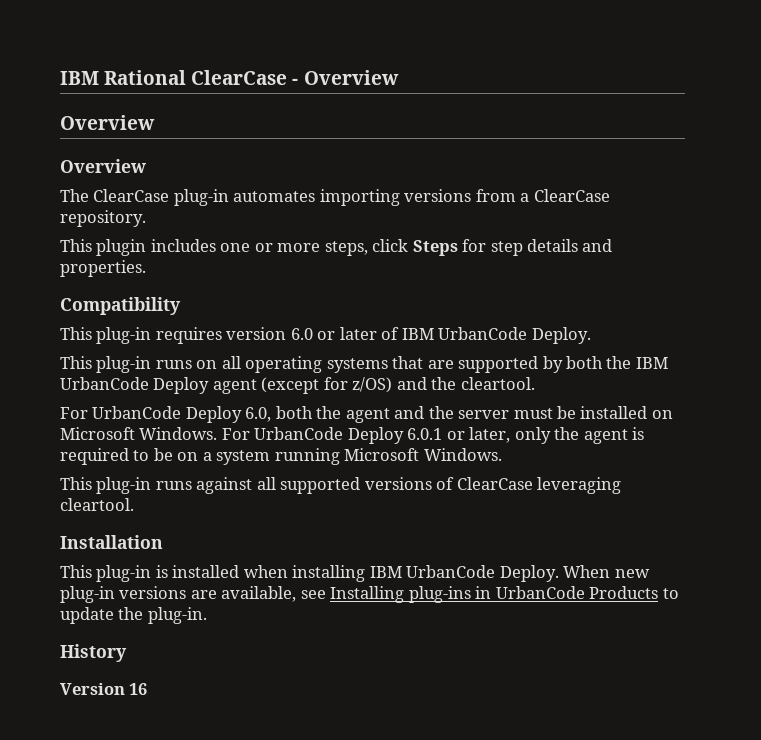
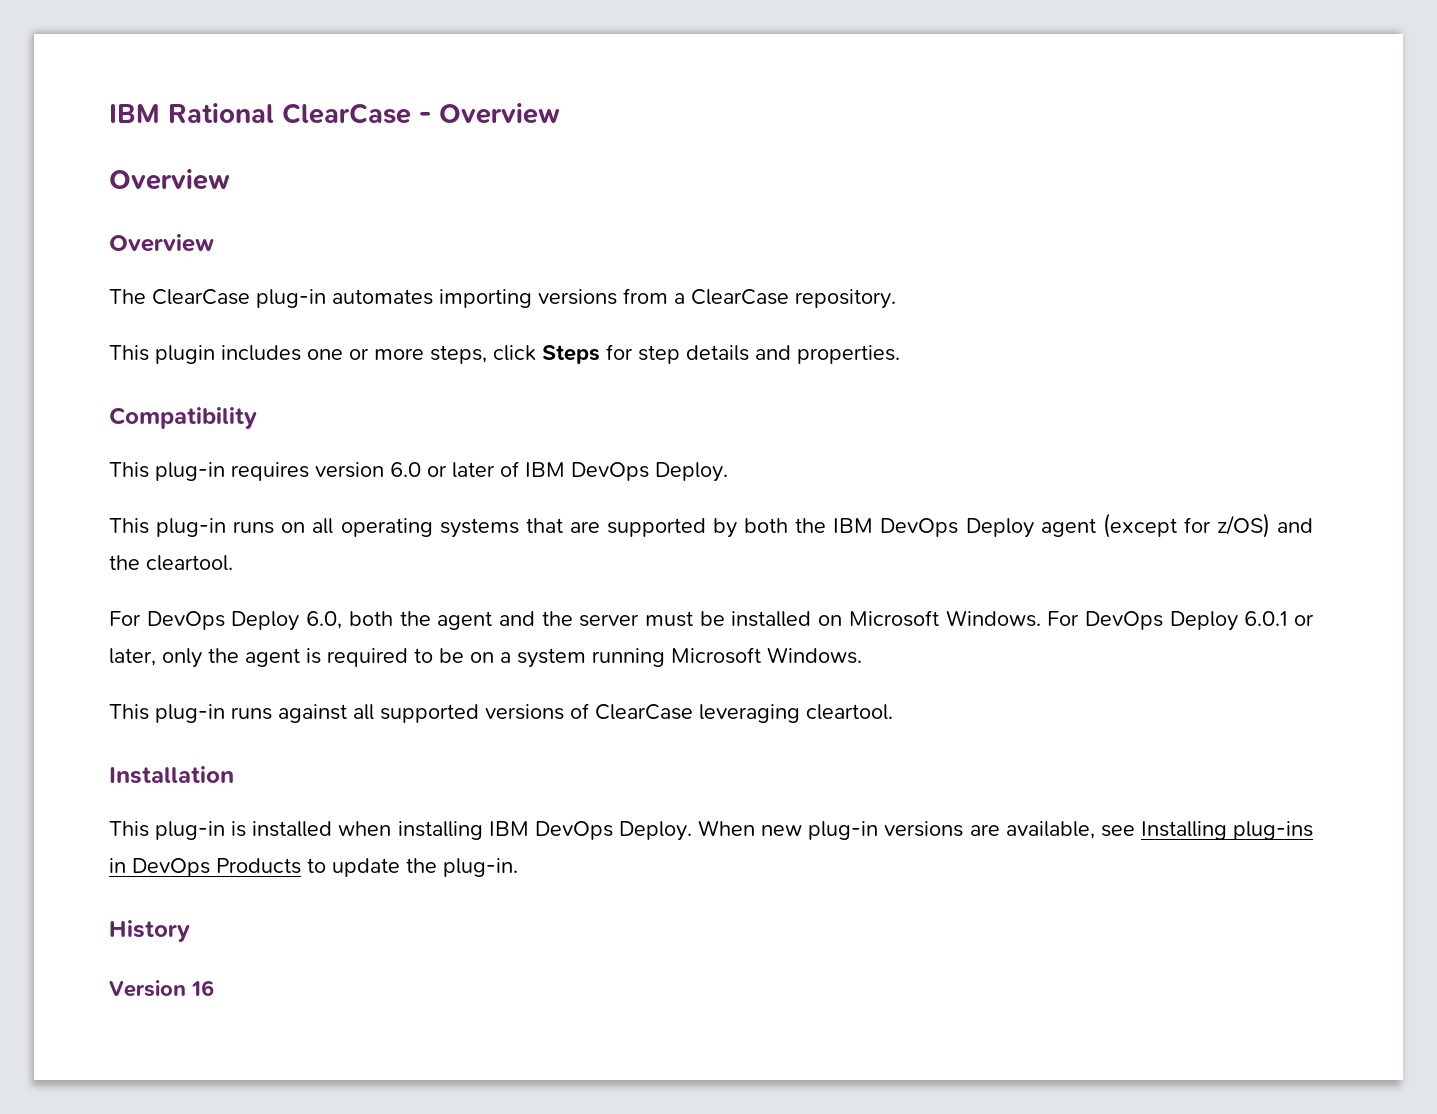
[438,327,528,340] UrbanCode -> [571,462,649,481] DevOps
[60,377,149,390] UrbanCode -> [880,518,959,537] DevOps
[92,406,182,419] UrbanCode -> [146,611,225,630] DevOps
[254,427,344,440] UrbanCode -> [1084,611,1163,630] DevOps
[406,565,496,578] UrbanCode -> [534,821,613,840] DevOps
[495,586,585,599] UrbanCode -> [132,858,210,877] DevOps

